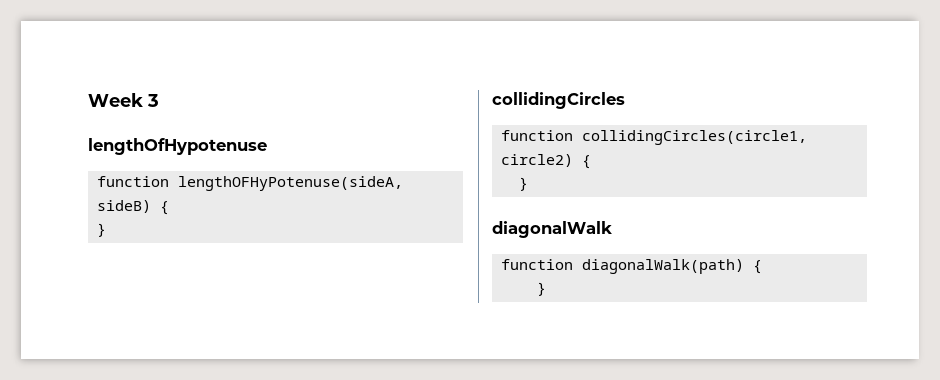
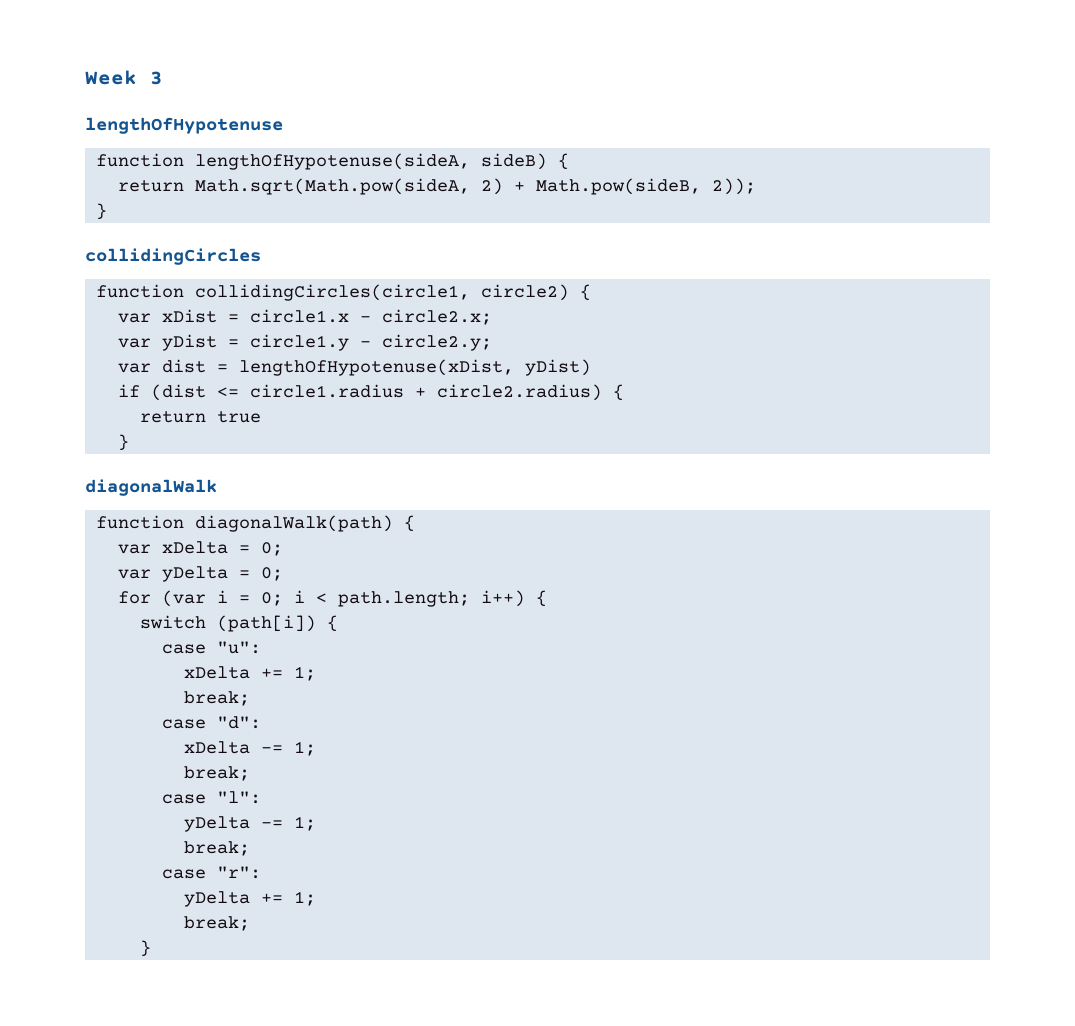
[178,176,404,191] lengthOFHyPotenuse(sideA, -> [194,153,470,170] lengthOfHypotenuse(sideA,
(170, 208) none -> [117,178,756,195] // return Math.sqrt(Math.pow(sideA, 2) + Math.pow(sideB, 2));
(592, 162) none -> [117,309,492,325] [117,334,492,351] [117,359,591,376] [117,384,624,401] [139,411,261,423] // var xDist = circle1.x - circle2.x; // var yDist = circle1.y - circle2.y; // var dist = lengthOfHypotenuse(xDist, yDist) // if (dist <= circle1.radius + circle2.radius) { // return true
(763, 267) none -> [117,541,283,556] [117,566,283,582] [117,590,547,607] [139,615,338,632] [161,641,261,654] [183,666,316,681] [183,691,250,706] [161,716,261,729] [183,741,316,756] [183,766,250,781] [161,791,261,804] [183,816,316,832] [183,841,250,856] [161,866,261,879] [183,891,316,907] [183,916,250,931] // var xDelta = 0; // var yDelta = 0; // for (var i = 0; i < path.length; i++) { // switch (path[i]) { // case "u": // xDelta += 1; // break; // case "d": // xDelta -= 1; // break; // case "l": // yDelta -= 1; // break; // case "r": // yDelta += 1; // break;

